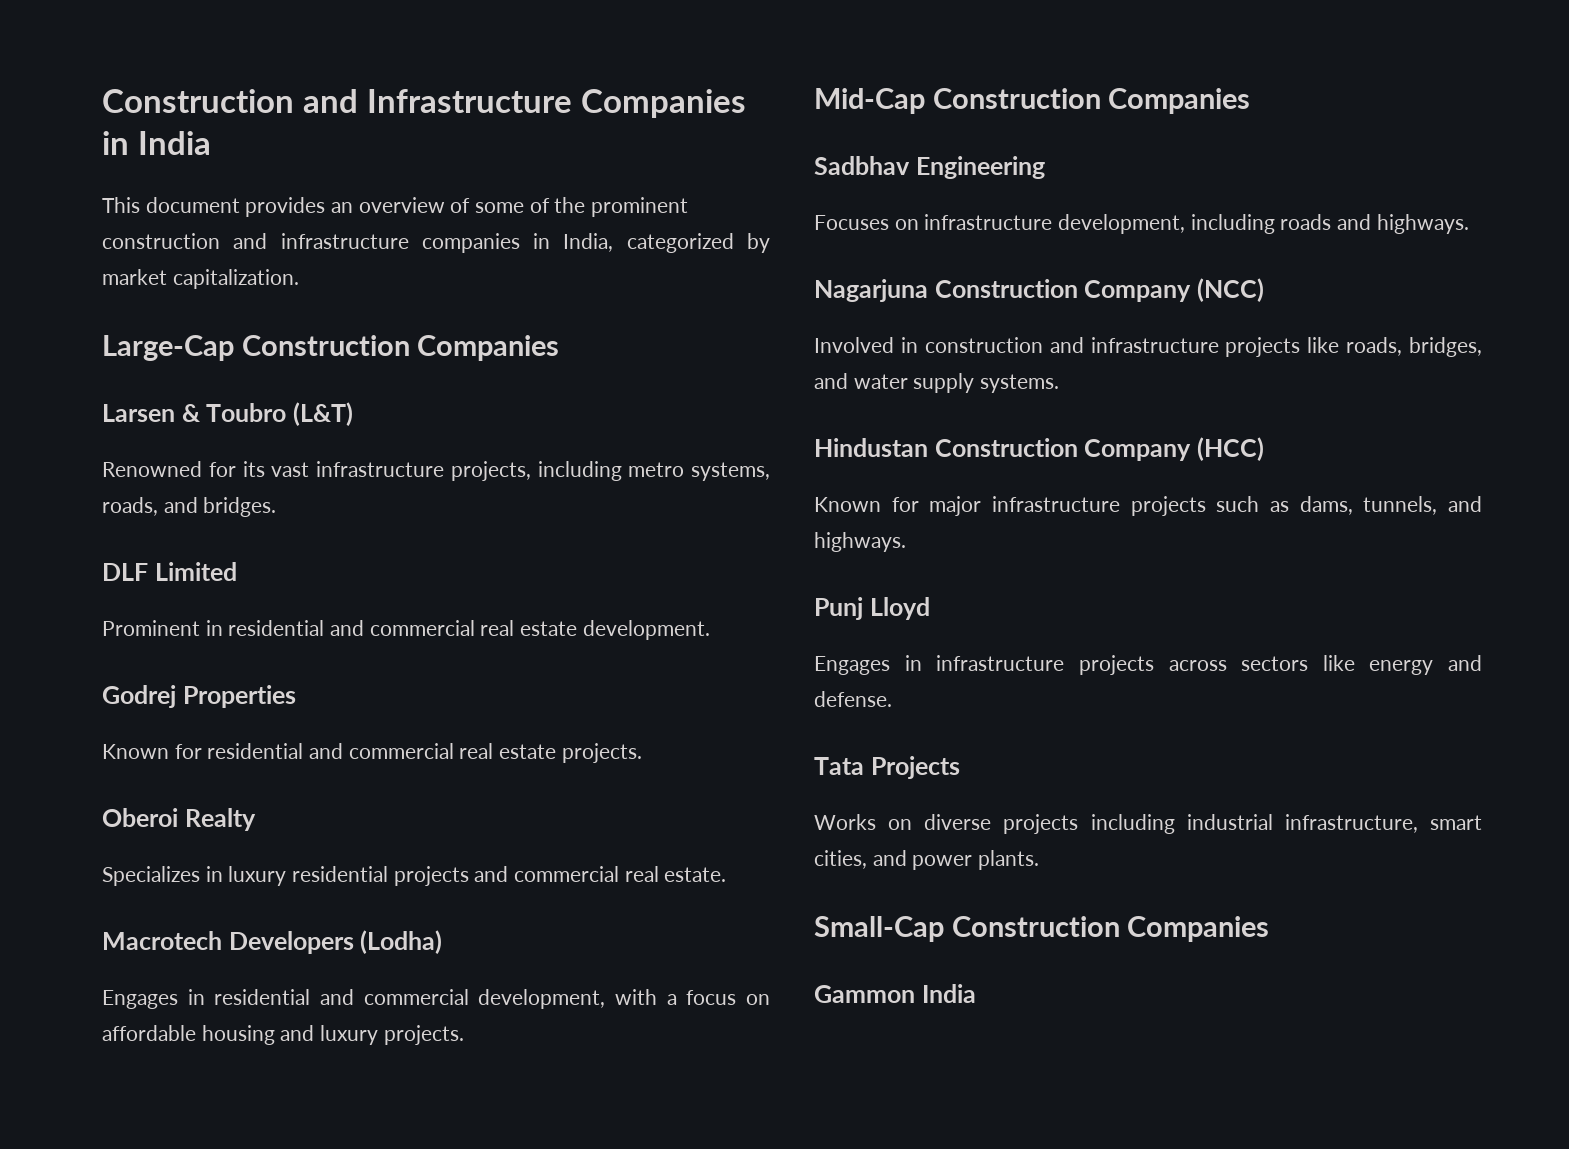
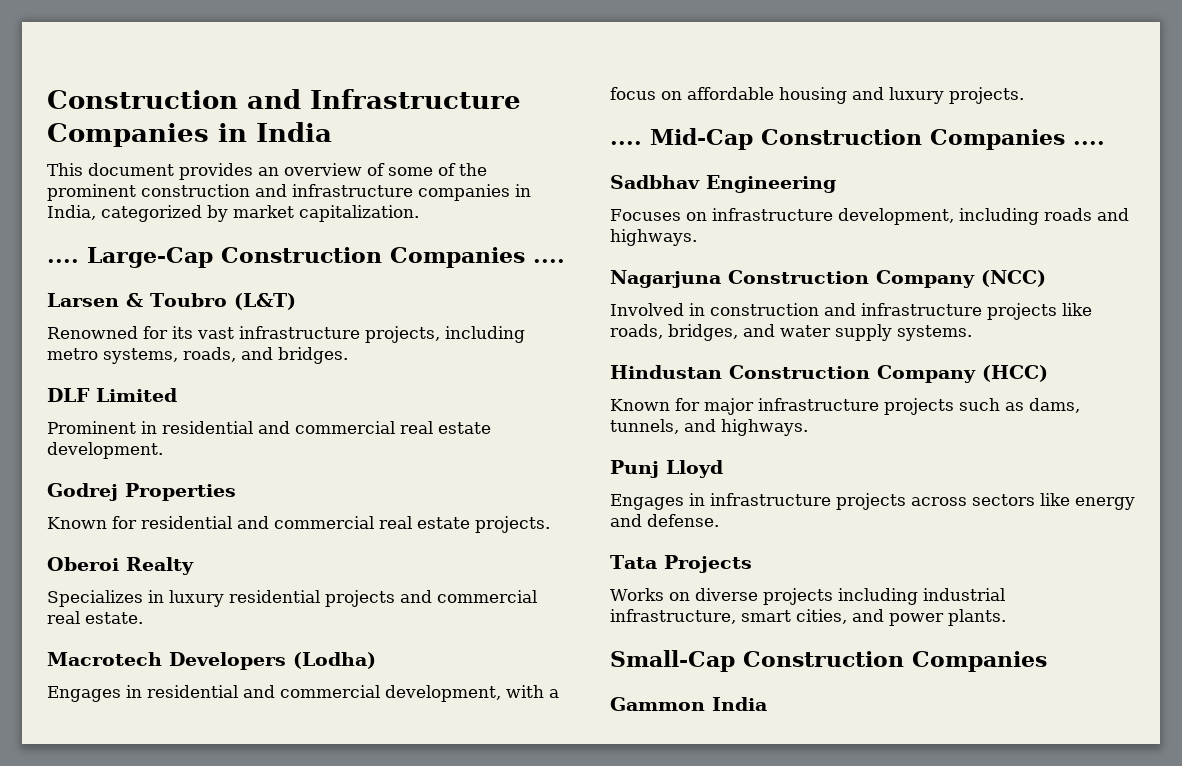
(299, 279) none -> [47,259,79,263] ....
(560, 348) none -> [533,259,565,263] ....
(464, 1035) none -> [610,141,642,145] ....
(1251, 101) none -> [1073,141,1105,145] ....

